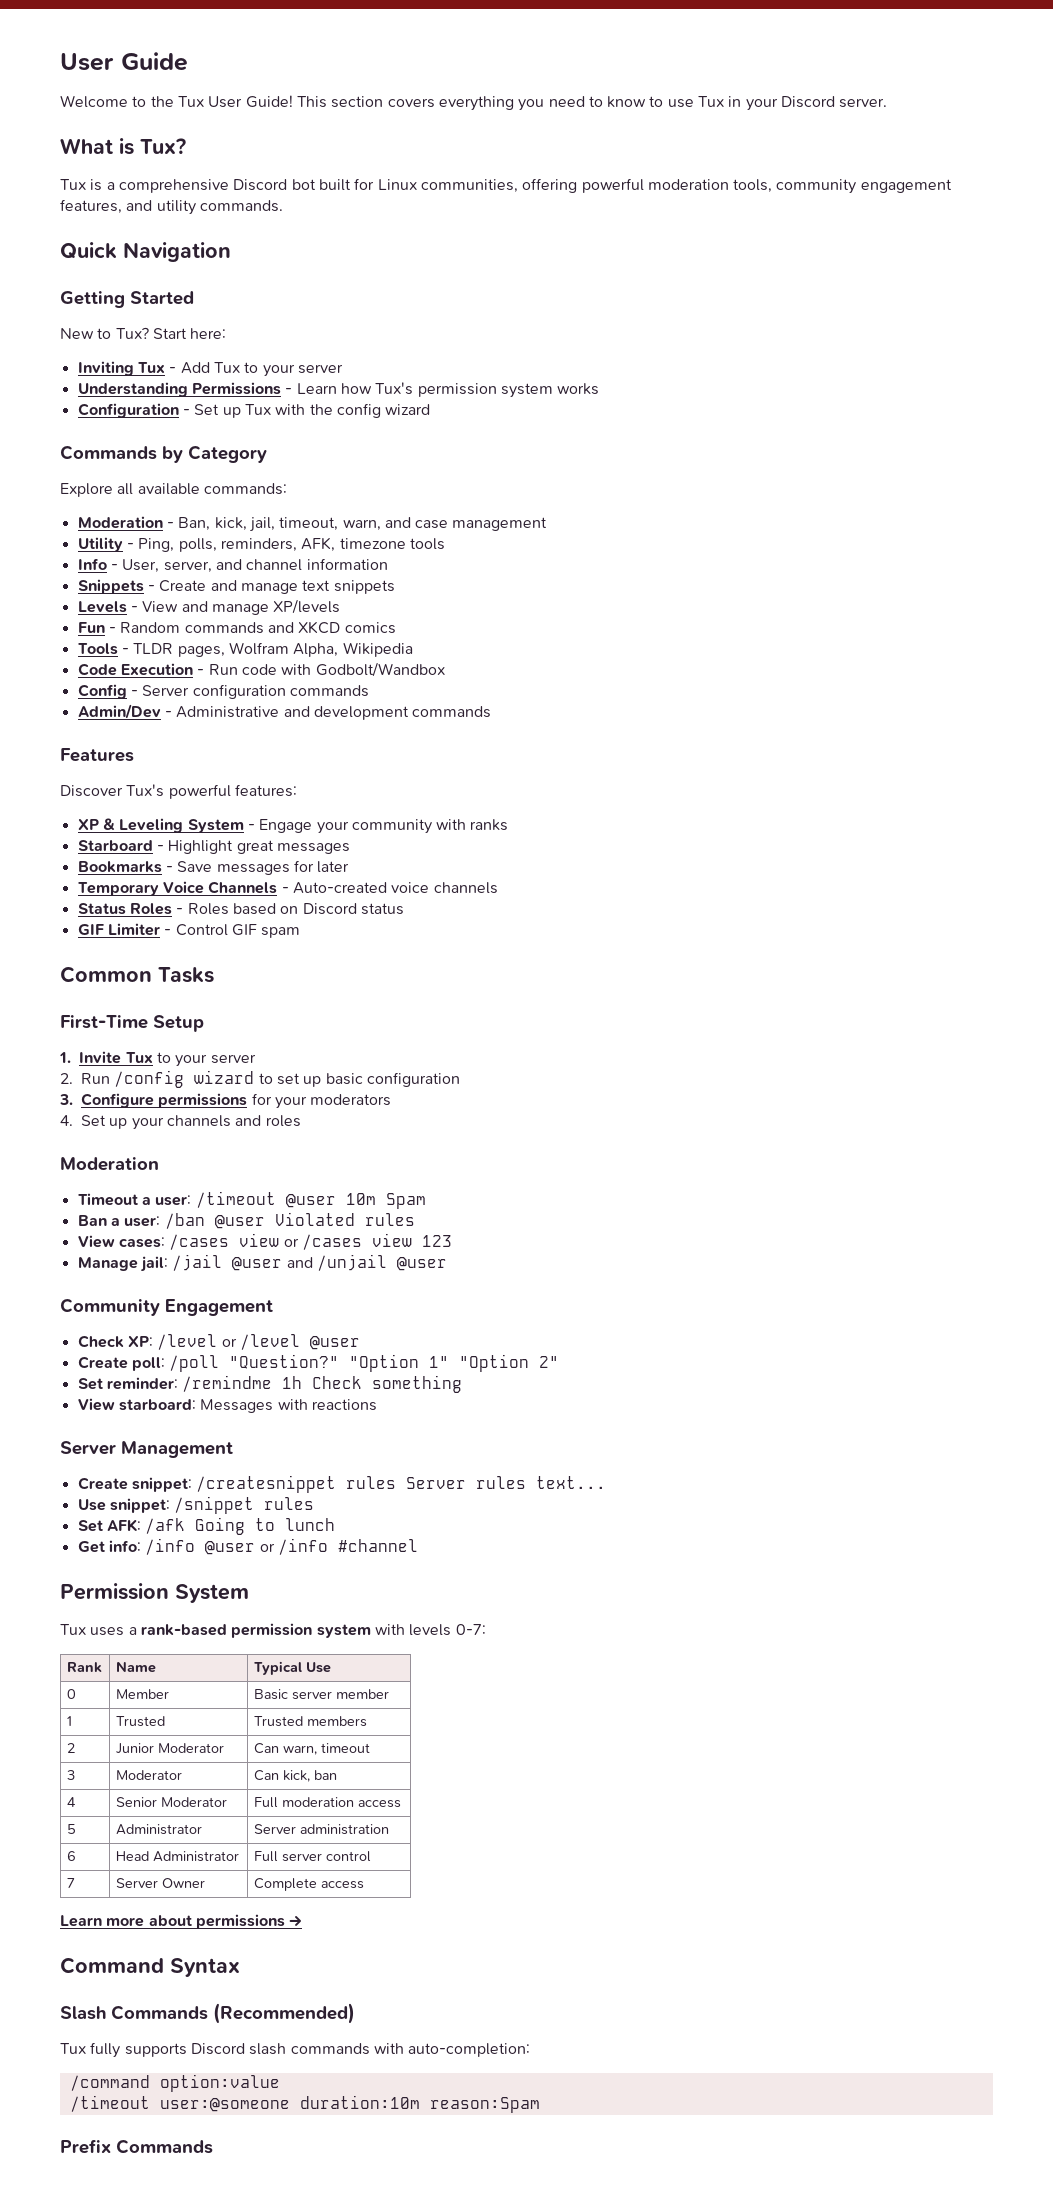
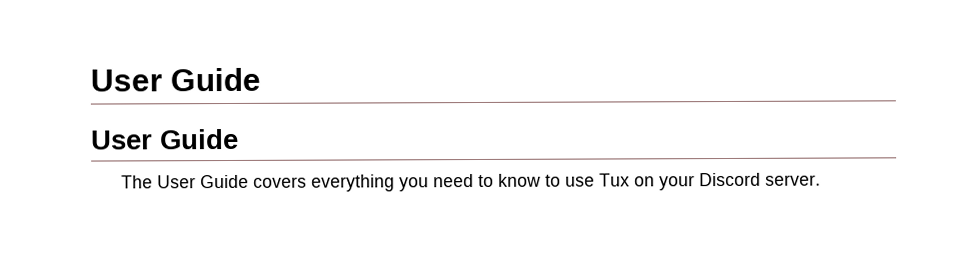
[60,52,188,71] [60,95,384,108] User Guide // Welcome to the Tux User Guide! This section -> [90,67,261,92] [91,128,239,150] [120,174,249,189] User Guide // User Guide // The User Guide
[728,96,742,107] in -> [633,176,655,187] on
[60,138,186,155] [60,178,952,194] [60,199,283,215] [60,242,231,262] [60,291,194,308] [60,327,227,339] [77,361,343,377] [77,382,600,398] [77,403,431,418] [60,445,267,463] [60,483,287,497] [77,516,548,532] [77,537,445,552] [77,558,388,573] [77,579,395,594] [77,599,341,615] [77,621,396,634] [77,642,413,657] [77,662,445,677] [77,684,369,699] [77,704,492,720] [60,748,134,762] [60,784,297,799] [77,818,509,834] [77,840,350,854] [77,860,350,875] [77,881,498,896] [77,903,404,915] [77,923,301,938] [60,966,214,983] [60,1015,204,1032] [59,1051,256,1067] [60,1070,460,1088] [59,1093,392,1109] [60,1115,301,1130] [60,1157,159,1171] [77,1191,426,1209] [77,1212,415,1229] [77,1233,452,1250] [77,1254,447,1272] [60,1298,273,1316] [77,1334,360,1350] [77,1354,560,1372] [77,1375,463,1393] [77,1398,377,1413] [60,1441,233,1458] [77,1475,607,1493] [77,1496,315,1514] [77,1517,336,1535] [77,1538,418,1555] [60,1583,249,1603] [60,1623,486,1638] [66,1662,102,1673] [115,1662,156,1673] [253,1661,331,1675] [66,1689,76,1699] [115,1689,169,1699] [253,1689,389,1700] [66,1716,72,1726] [115,1716,165,1727] [253,1716,367,1727] [66,1743,75,1753] [115,1743,224,1754] [253,1743,370,1755] [66,1770,75,1780] [115,1770,182,1780] [253,1770,337,1782] [66,1797,76,1807] [115,1797,227,1807] [253,1797,401,1808] [66,1824,76,1834] [115,1824,202,1835] [253,1824,389,1835] [66,1851,76,1861] [115,1851,239,1862] [253,1851,371,1862] [66,1878,75,1888] [115,1878,205,1888] [253,1878,364,1891] [60,1914,303,1929] [60,1957,240,1977] [60,2003,355,2024] [60,2042,531,2058] [69,2074,280,2092] [69,2095,540,2113] [60,2139,213,2154] // What is Tux? // Tux is a comprehensive Discord bot built for Linux communities, offering powerful moderation tools, community engagement features, and utility commands. // Quick Navigation // Getting Started // New to Tux? Start here: // Inviting Tux - Add Tux to your server // Understanding Permissions - Learn how Tux's permission system works // Configuration - Set up Tux with the config wizard // Commands by Category // Explore all available commands: // Moderation - Ban, kick, jail, timeout, warn, and case management // Utility - Ping, polls, reminders, AFK, timezone tools // Info - User, server, and channel information // Snippets - Create and manage text snippets // Levels - View and manage XP/levels // Fun - Random commands and XKCD comics // Tools - TLDR pages, Wolfram Alpha, Wikipedia // Code Execution - Run code with Godbolt/Wandbox // Config - Server configuration commands // Admin/Dev - Administrative and development commands // Features // Discover Tux's powerful features: // XP & Leveling System - Engage your community with ranks // Starboard - Highlight great messages // Bookmarks - Save messages for later // Temporary Voice Channels - Auto-created voice channels // Status Roles - Roles based on Discord status // GIF Limiter - Control GIF spam // Common Tasks // First-Time Setup // 1. Invite Tux to your server // 2. Run /config wizard to set up basic configuration // 3. Configure permissions for your moderators // 4. Set up your channels and roles // Moderation // Timeout a user: /timeout @user 10m Spam // Ban a user: /ban @user Violated rules // View cases: /cases view or /cases view 123 // Manage jail: /jail @user and /unjail @user // Community Engagement // Check XP: /level or /level @user // Create poll: /poll "Question?" "Option 1" "Option 2" // Set reminder: /remindme 1h Check something // View starboard: Messages with reactions // Server Management // Create snippet: /createsnippet rules Server rules text... // Use snippet: /snippet rules // Set AFK: /afk Going to lunch // Get info: /info @user or /info #channel // Permission System // Tux uses a rank-based permission system with levels 0-7: // Rank | Name | Typical Use // 0 | Member | Basic server member // 1 | Trusted | Trusted members // 2 | Junior Moderator | Can warn, timeout // 3 | Moderator | Can kick, ban // 4 | Senior Moderator | Full moderation access // 5 | Administrator | Server administration // 6 | Head Administrator | Full server control // 7 | Server Owner | Complete access // Learn more about permissions → // Command Syntax // Slash Commands (Recommended) // Tux fully supports Discord slash commands with auto-completion: // /command option:value // /timeout user:@someone duration:10m reason:Spam // Prefix Commands -> (821, 180) none

